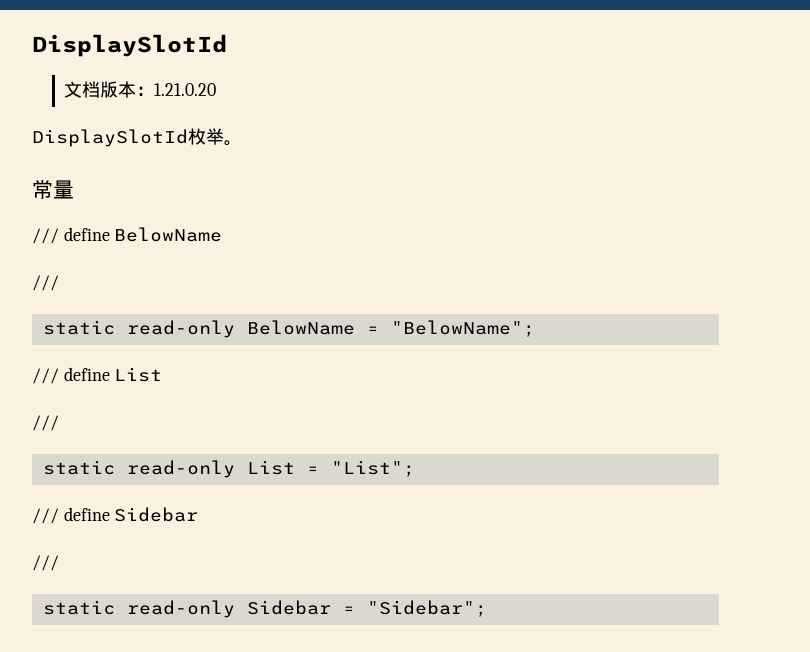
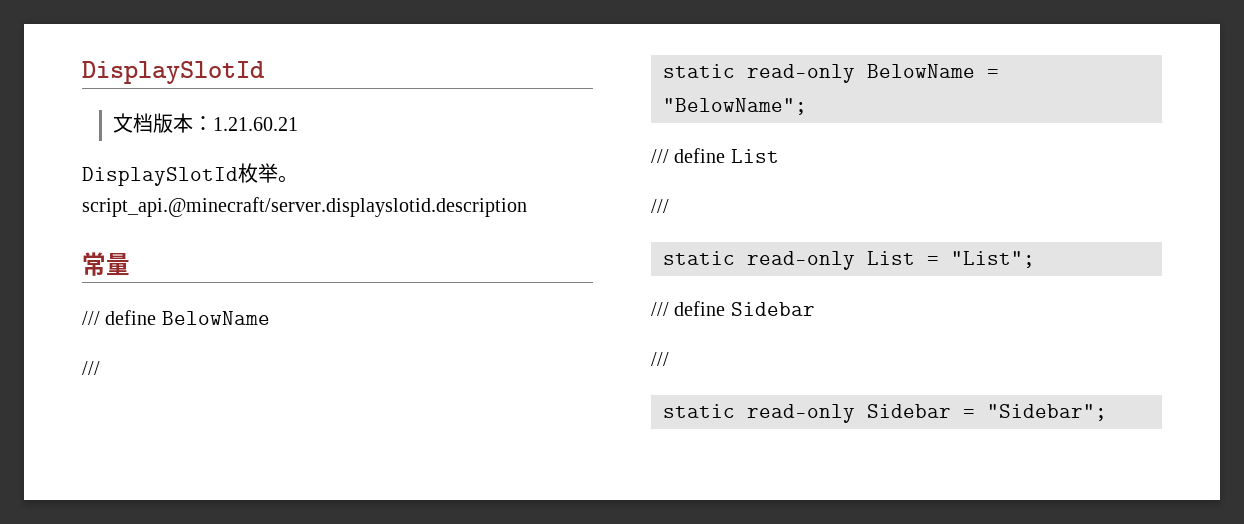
[154,83,217,96] 1.21.0.20 -> [212,117,298,131] 1.21.60.21
(242, 143) none -> [82,197,527,217] script_api.@minecraft/server.displayslotid.description

